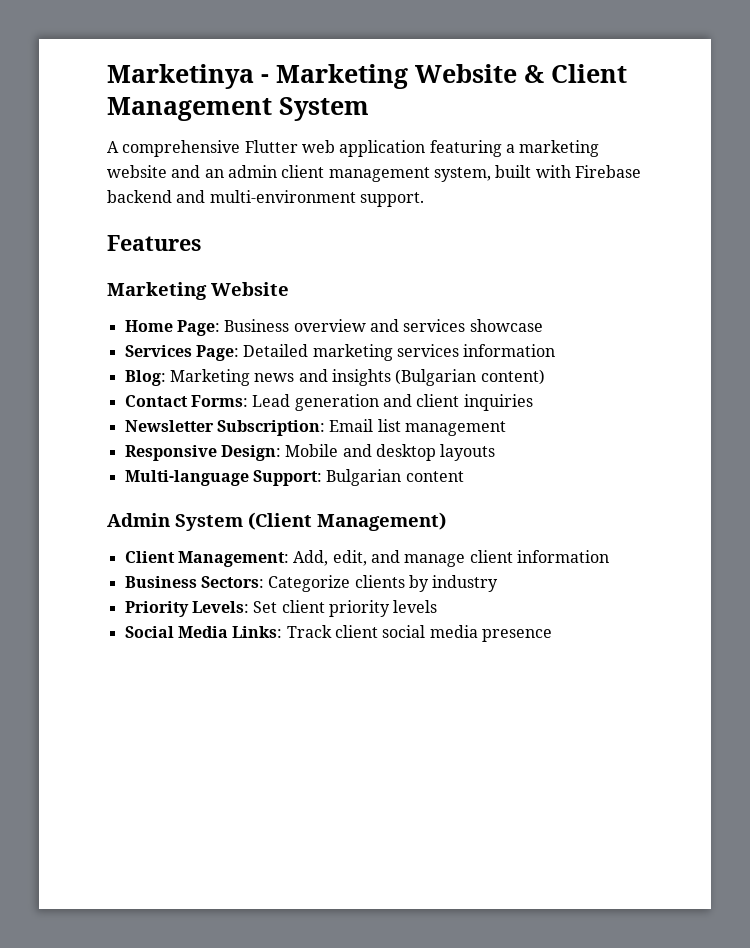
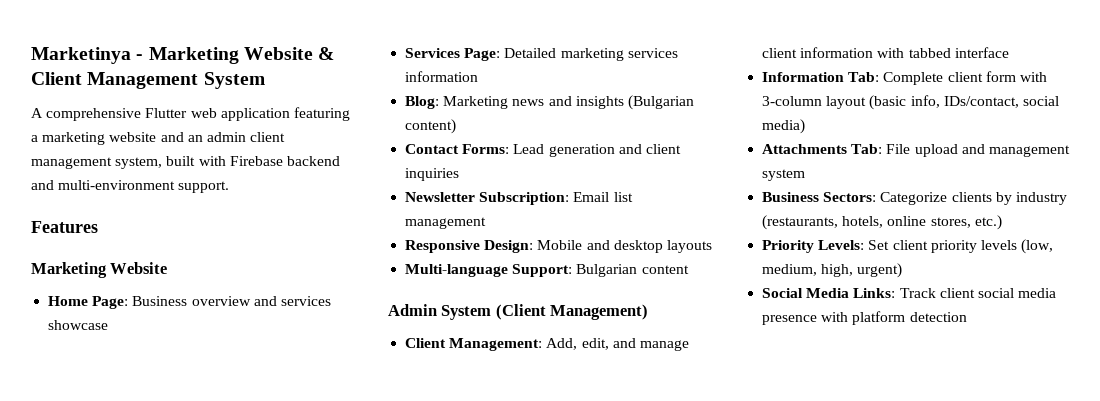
(609, 556) none -> [877,47,1009,58] [762,71,1047,85] [762,95,1059,110] [762,119,806,134] [762,144,1070,157] [762,169,806,181] with tabbed interface // Information Tab: Complete client form with 3-column layout (basic info, IDs/contact, social media) // Attachments Tab: File upload and management system
(499, 583) none -> [762,215,1002,230] (restaurants, hotels, online stores, etc.)
(438, 606) none -> [1021,239,1054,254] [762,263,903,278] (low, medium, high, urgent)
(552, 635) none -> [821,311,967,325] with platform detection

